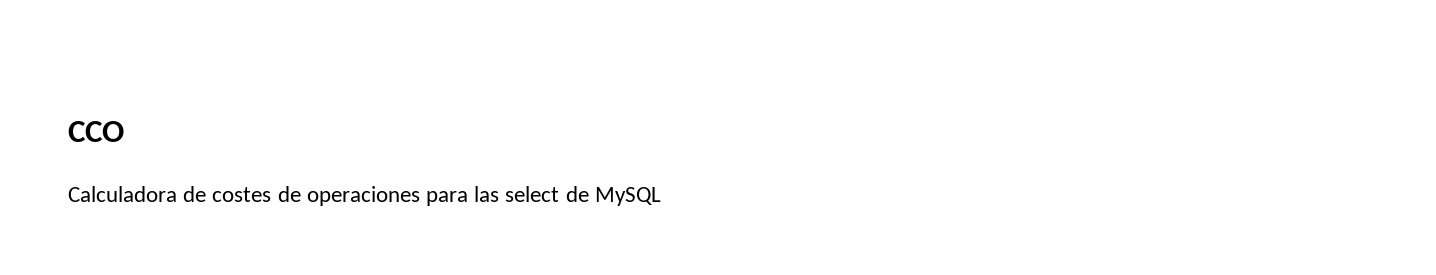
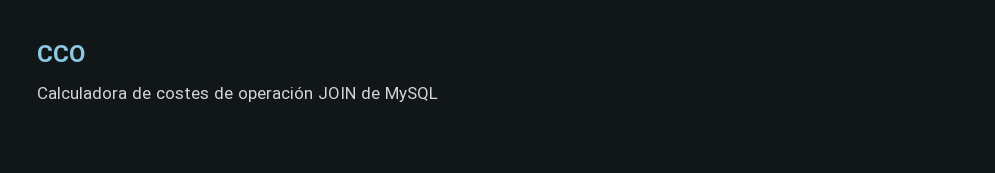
[306,186,560,206] operaciones para las select -> [238,86,356,102] operación JOIN

